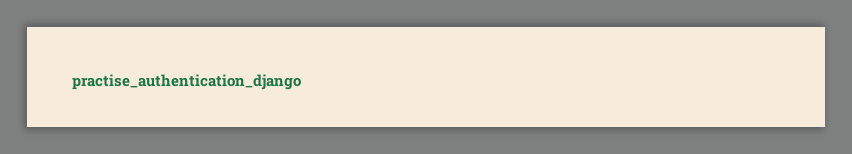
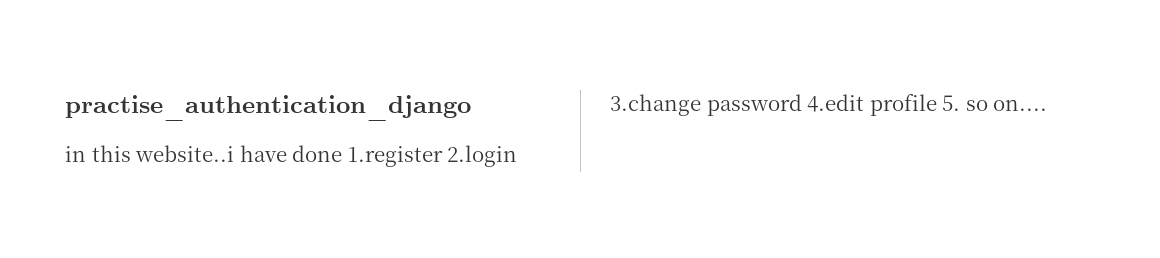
(301, 82) none -> [65,145,518,167] [610,94,1048,116] // in this website..i have done 1.register 2.login 3.change password 4.edit profile 5. so on....

